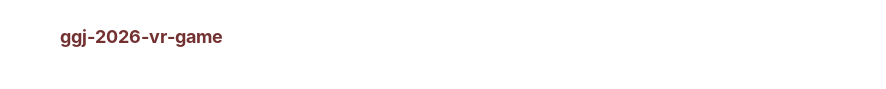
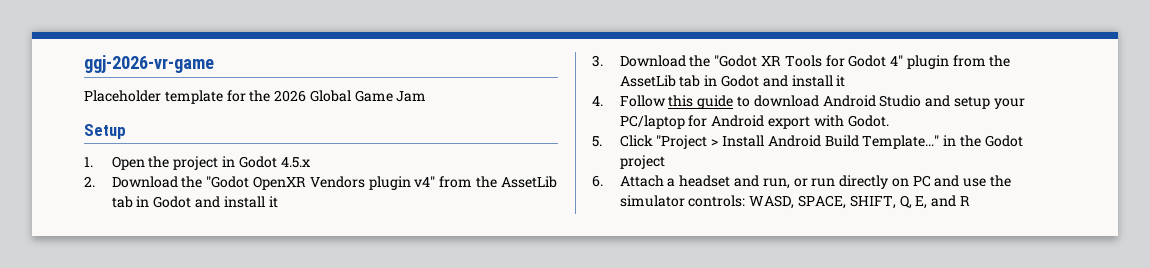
(223, 38) none -> [84,90,427,104] [84,124,126,139] [84,156,310,170] [84,176,557,190] [111,196,278,208] [592,55,1011,69] [619,75,846,87] [592,95,1025,109] [619,115,889,129] [592,135,1023,149] [619,155,665,169] [592,175,1012,189] [619,195,970,209] // Placeholder template for the 2026 Global Game Jam // Setup // 1. Open the project in Godot 4.5.x // 2. Download the "Godot OpenXR Vendors plugin v4" from the AssetLib tab in Godot and install it // 3. Download the "Godot XR Tools for Godot 4" plugin from the AssetLib tab in Godot and install it // 4. Follow this guide to download Android Studio and setup your PC/laptop for Android export with Godot. // 5. Click "Project > Install Android Build Template..." in the Godot project // 6. Attach a headset and run, or run directly on PC and use the simulator controls: WASD, SPACE, SHIFT, Q, E, and R

